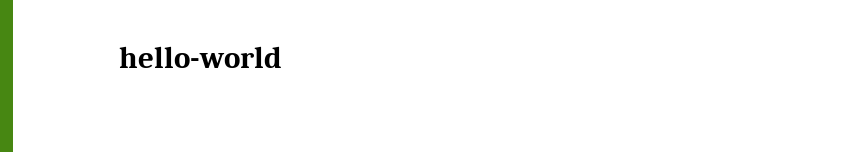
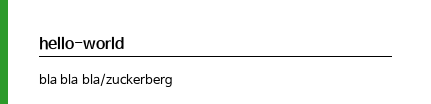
(282, 57) none -> [39,73,173,88] // bla bla bla/zuckerberg

